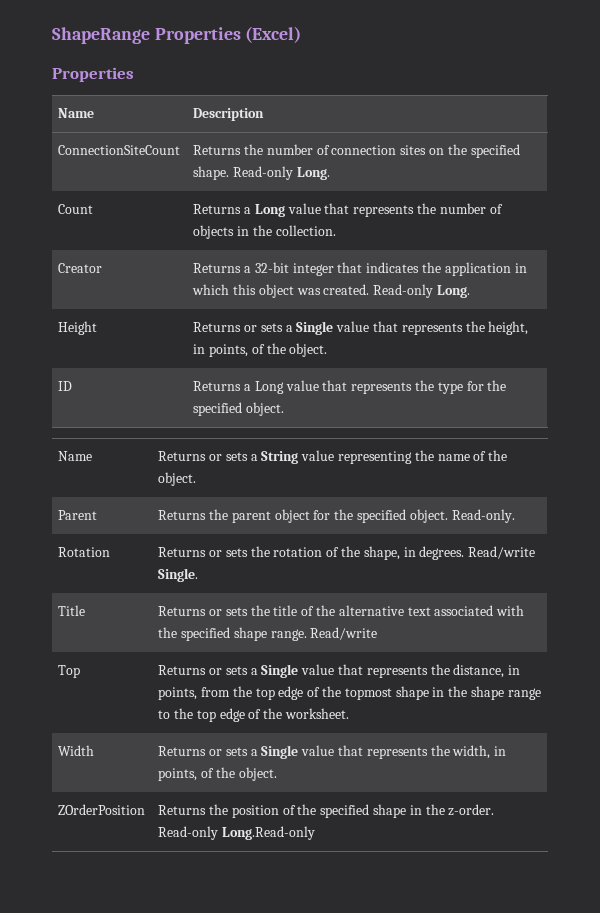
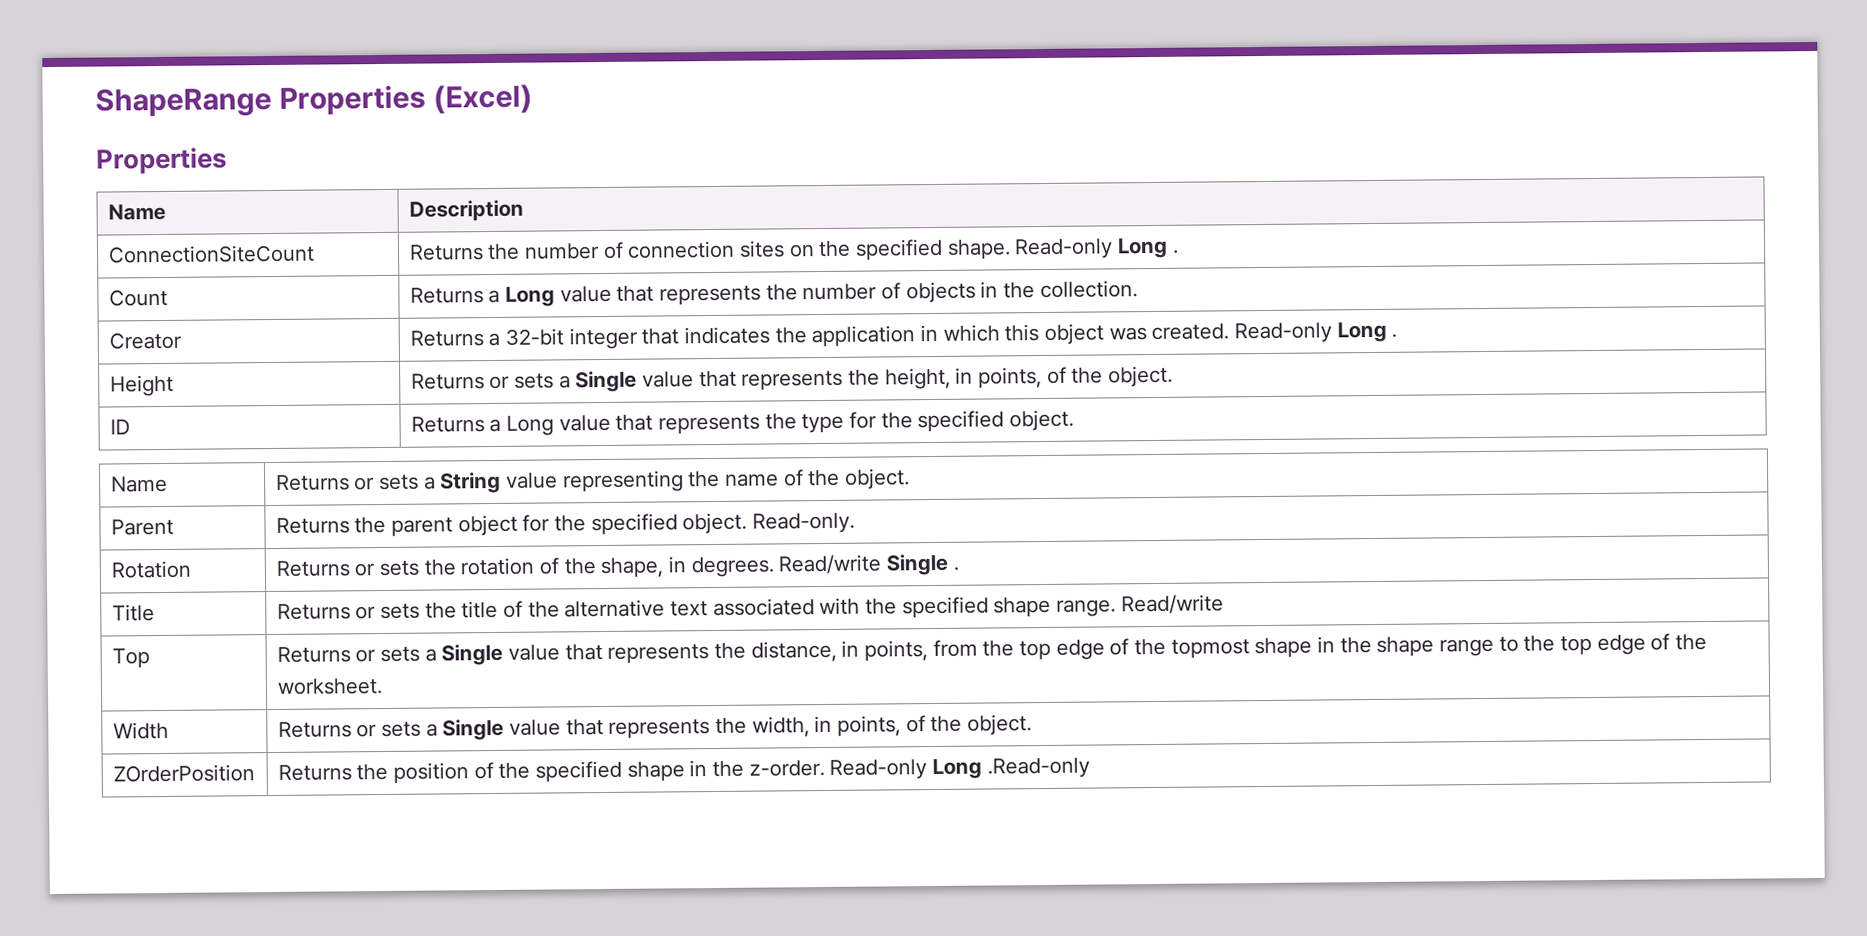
[296,167,330,180] Long. -> [1116,237,1179,259] Long .
[437,285,471,298] Long. -> [1336,321,1398,343] Long .
[158,568,199,582] Single. -> [885,553,959,576] Single .
[222,826,316,840] Long.Read-only -> [931,757,1090,780] Long .Read-only

